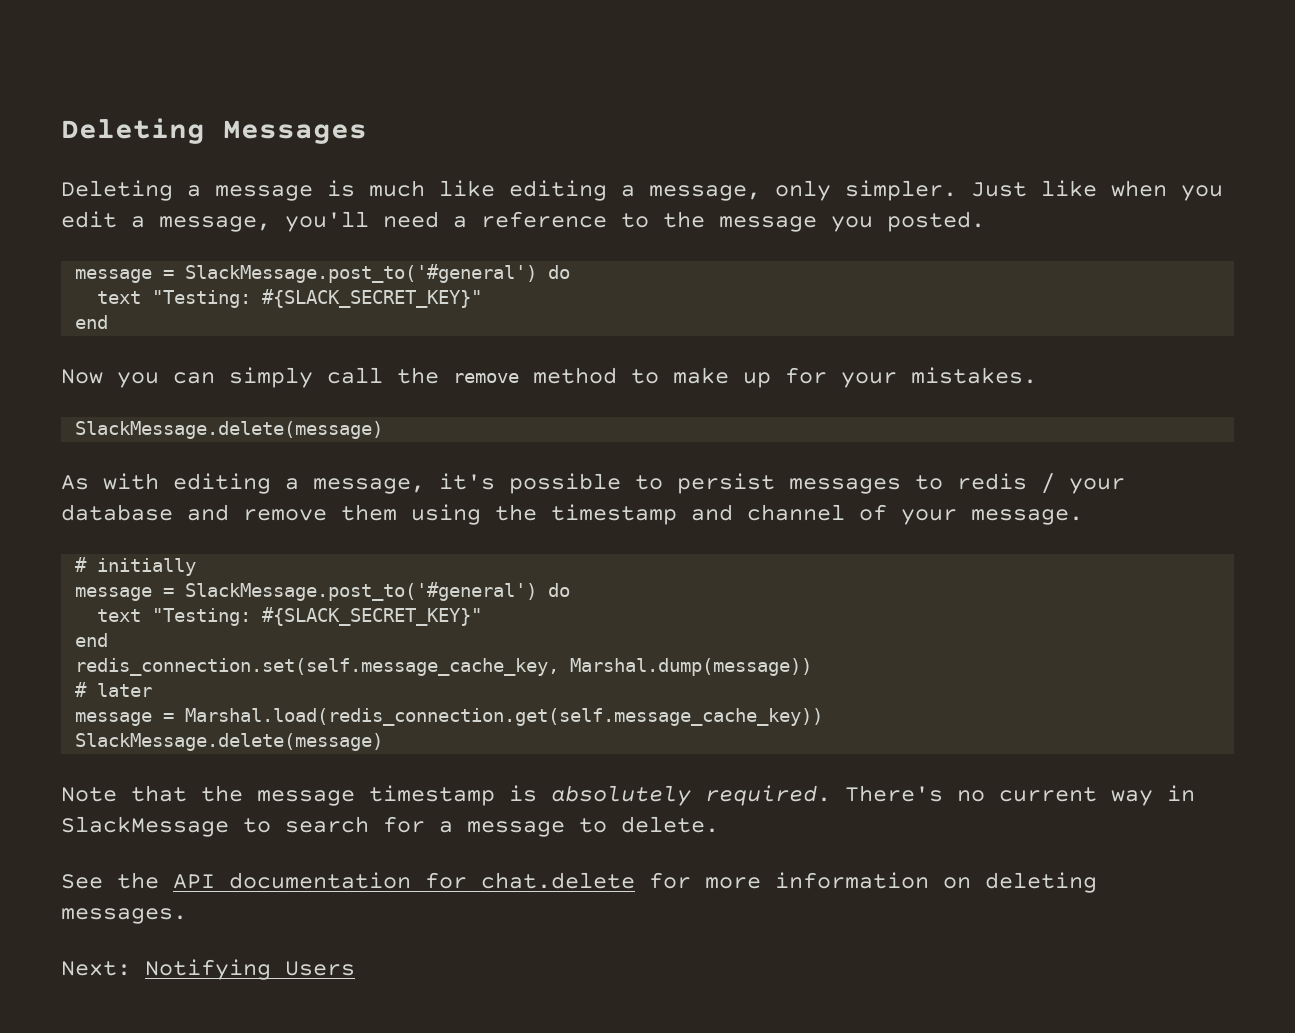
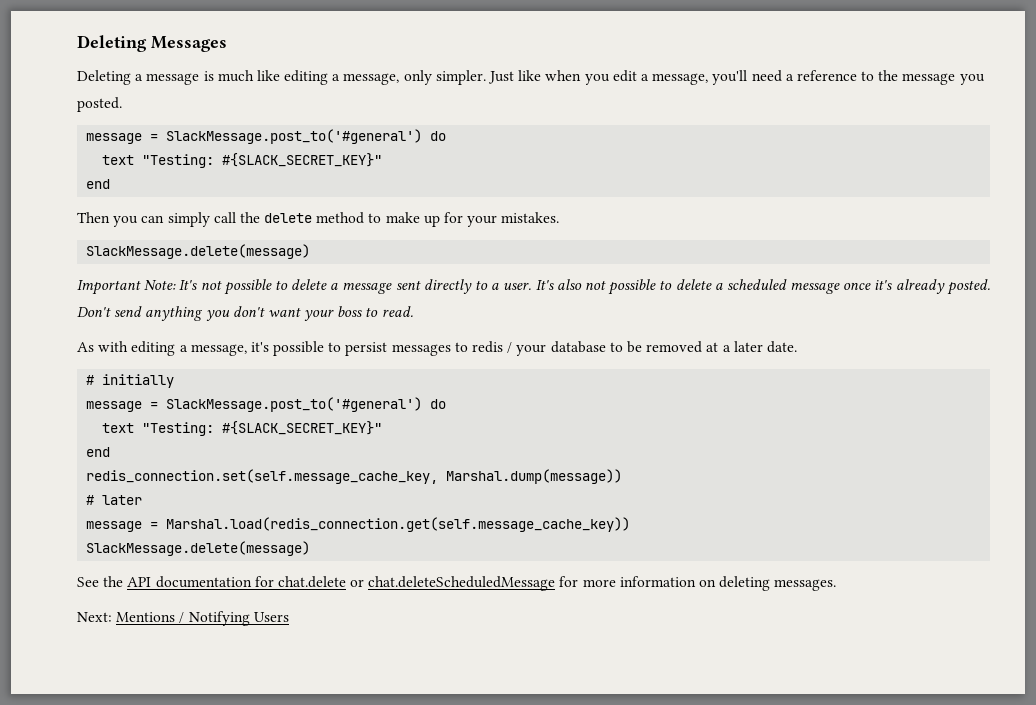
[61,369,103,384] Now -> [77,212,110,223] Then
[453,373,519,383] remove -> [264,213,313,223] delete
(384, 430) none -> [77,279,990,295] [77,306,413,321] // Important Note: It's not possible to delete a message sent directly to a user. It's also not possible to delete a scheduled message once it's already posted. Don't send anything you don't want your boss to read.
[187,504,1083,525] and remove them using the timestamp and channel of your message. -> [609,341,797,353] to be removed at a later date.
[61,785,1195,806] [61,816,719,837] // Note that the message timestamp is absolutely required. There's no current way in SlackMessage to search for a message to delete. -> (311, 548) none
(635, 880) none -> [350,576,556,591] or chat.deleteScheduledMessage
(131, 968) none -> [116,612,185,623] Mentions /

